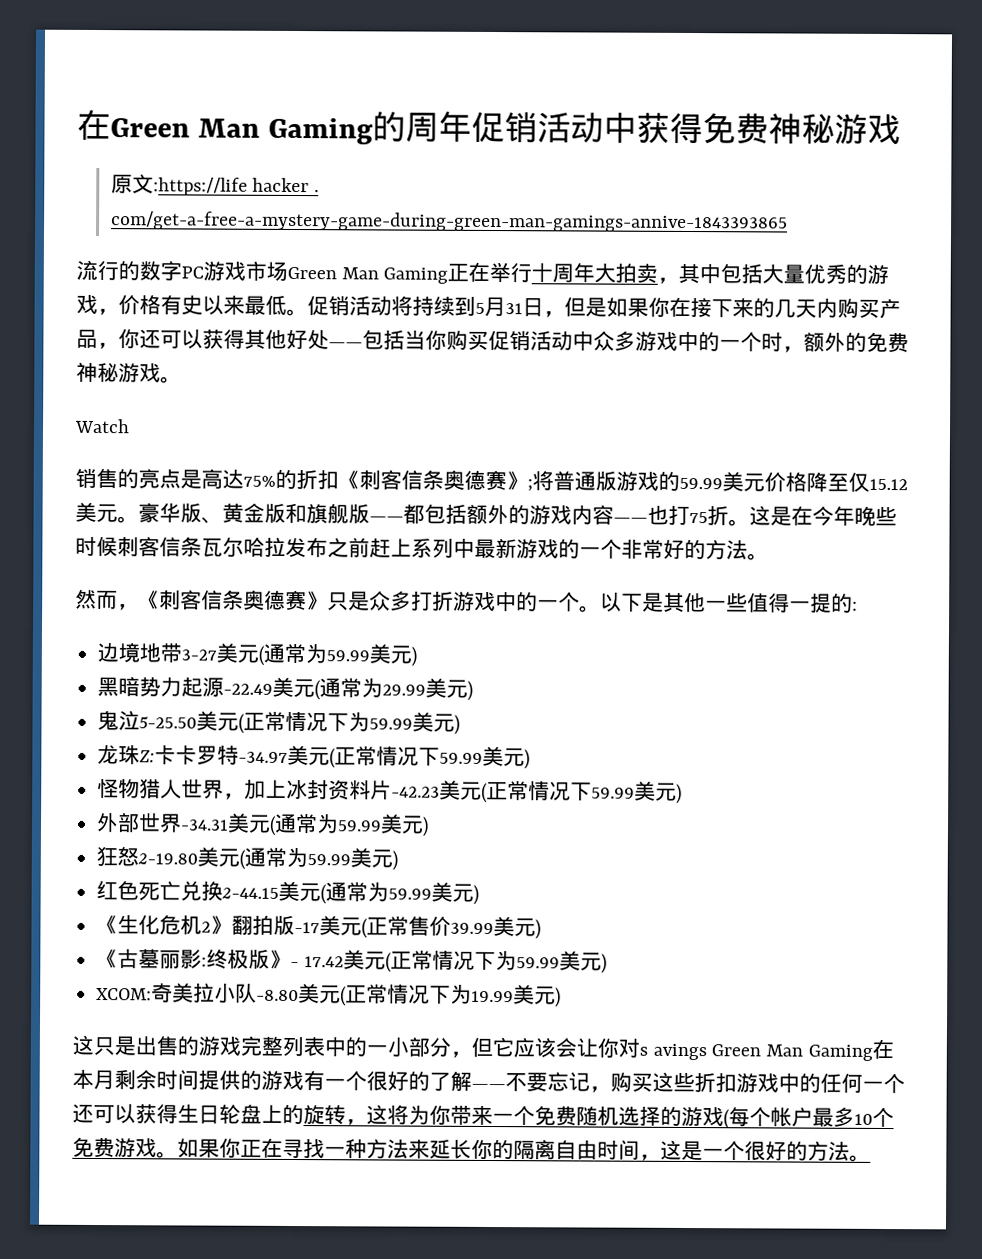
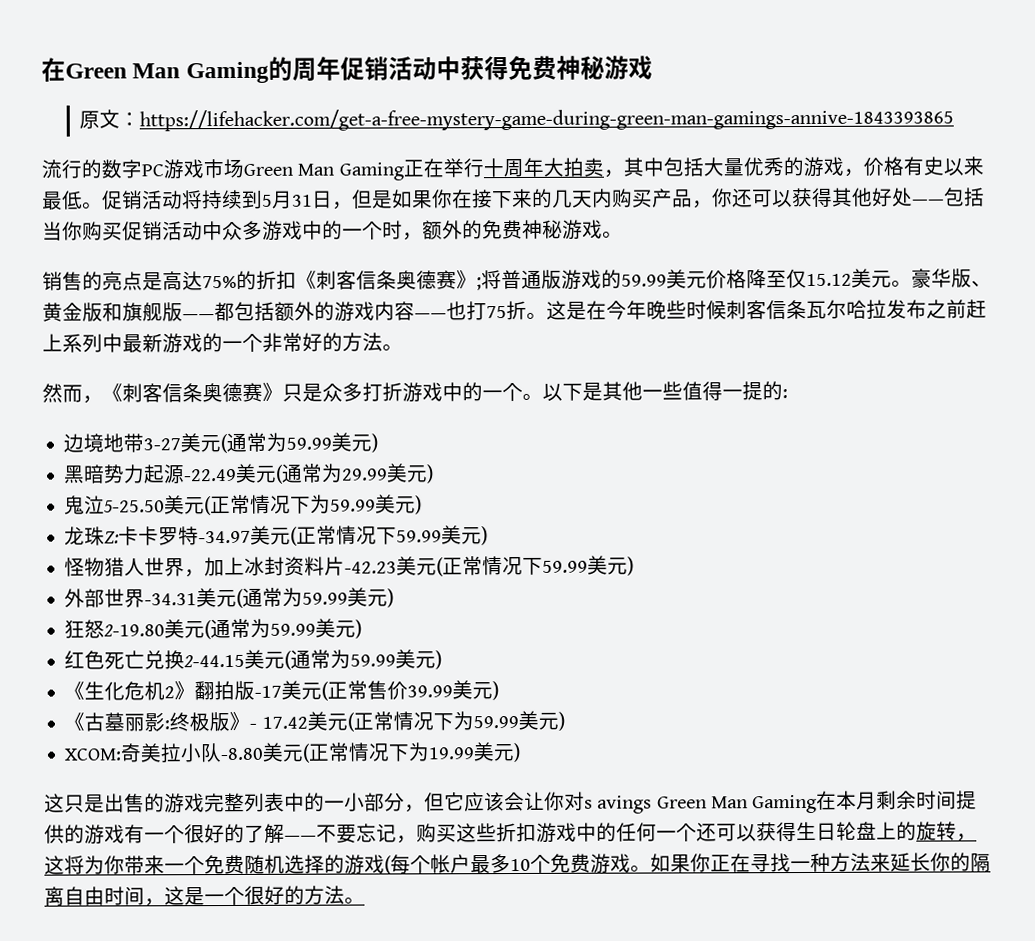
[152,177,319,196] [110,211,788,233] :https://life hacker . com/get-a-free-a-mystery-game-during-green-man-gamings-annive-1843393865 -> [119,107,955,132] ：https://lifehacker.com/get-a-free-mystery-game-during-green-man-gamings-annive-1843393865
[74,418,130,434] // Watch -> (623, 234) none

